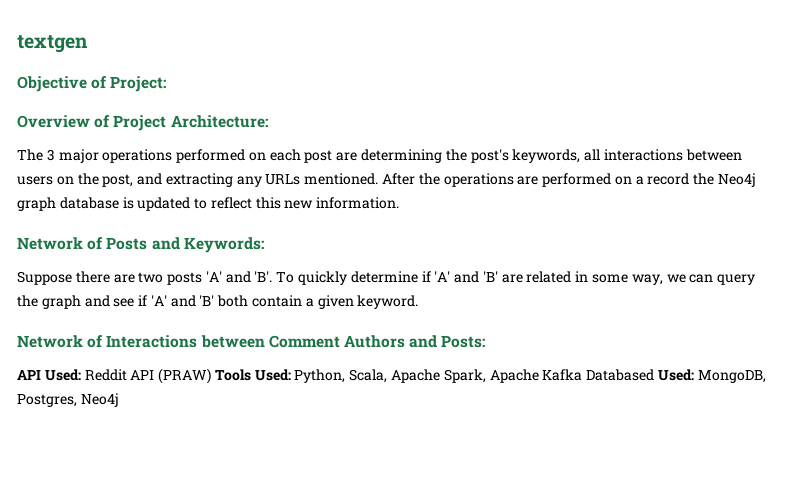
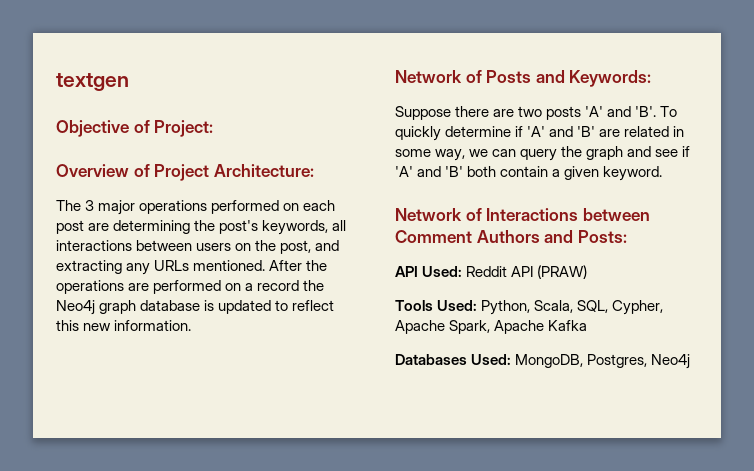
(212, 376) none -> (588, 272) //
(388, 376) none -> [577,300,664,315] SQL, Cypher,
[586,369,655,381] Databased -> [395,354,467,365] // Databases

